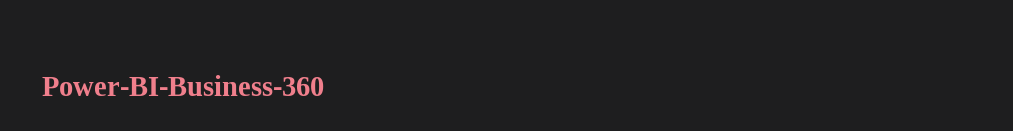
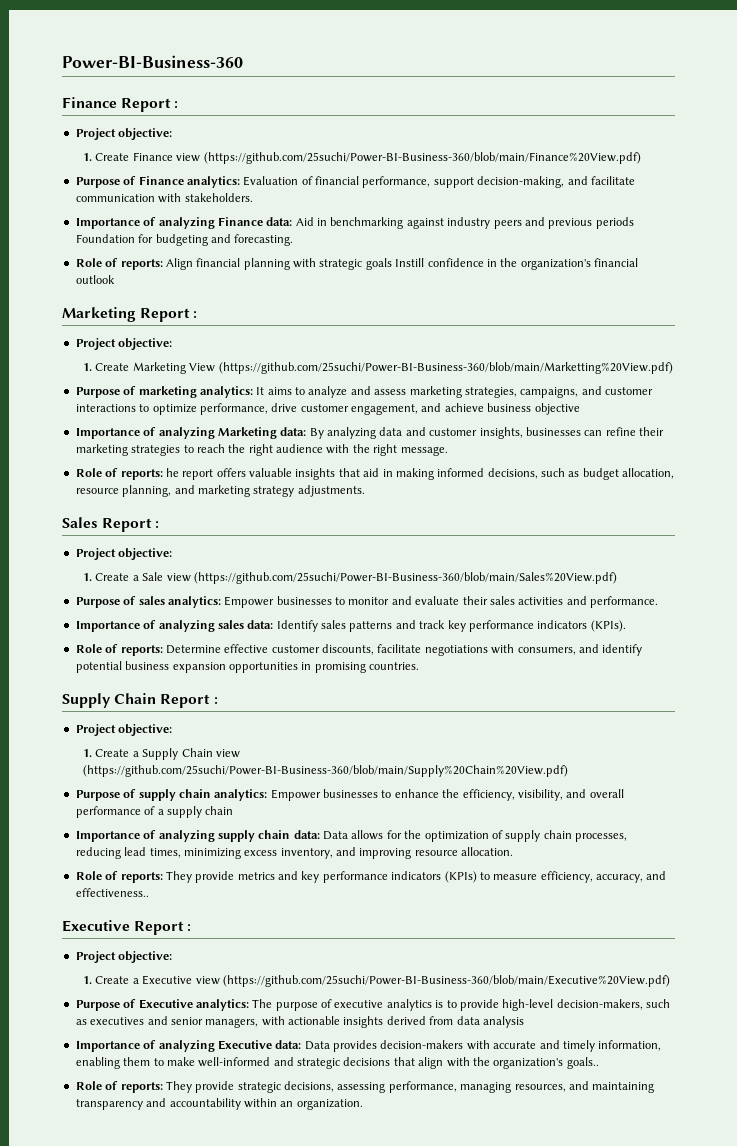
(324, 85) none -> [62,97,179,112] [75,128,173,140] [83,152,641,164] [75,176,635,188] [75,193,253,203] [75,217,634,229] [75,234,294,246] [75,258,638,270] [75,275,115,284] [62,307,198,322] [75,338,173,350] [83,362,673,374] [75,386,653,398] [75,403,580,415] [75,427,664,439] [75,444,448,456] [75,468,675,480] [75,485,365,497] [62,517,160,532] [75,548,173,560] [83,572,617,584] [75,596,658,608] [75,620,626,632] [75,644,643,656] [75,661,419,673] [62,693,218,708] [75,724,173,736] [83,748,240,760] [83,765,569,777] [75,789,624,801] [75,806,234,818] [75,830,627,842] [75,847,514,859] [75,871,667,883] [75,888,149,897] [62,920,192,935] [75,951,173,963] [83,975,670,987] [75,999,670,1011] [75,1016,524,1028] [75,1040,662,1052] [75,1057,599,1069] [75,1081,655,1093] [75,1098,363,1110] // Finance Report : // Project objective: // 1. Create Finance view (https://github.com/25suchi/Power-BI-Business-360/blob/main/Finance%20View.pdf) // Purpose of Finance analytics: Evaluation of financial performance, support decision-making, and facilitate communication with stakeholders. // Importance of analyzing Finance data: Aid in benchmarking against industry peers and previous periods Foundation for budgeting and forecasting. // Role of reports: Align financial planning with strategic goals Instill confidence in the organization's financial outlook // Marketing Report : // Project objective: // 1. Create Marketing View (https://github.com/25suchi/Power-BI-Business-360/blob/main/Marketting%20View.pdf) // Purpose of marketing analytics: It aims to analyze and assess marketing strategies, campaigns, and customer interactions to optimize performance, drive customer engagement, and achieve business objective // Importance of analyzing Marketing data: By analyzing data and customer insights, businesses can refine their marketing strategies to reach the right audience with the right message. // Role of reports: he report offers valuable insights that aid in making informed decisions, such as budget allocation, resource planning, and marketing strategy adjustments. // Sales Report : // Project objective: // 1. Create a Sale view (https://github.com/25suchi/Power-BI-Business-360/blob/main/Sales%20View.pdf) // Purpose of sales analytics: Empower businesses to monitor and evaluate their sales activities and performance. // Importance of analyzing sales data: Identify sales patterns and track key performance indicators (KPIs). // Role of reports: Determine effective customer discounts, facilitate negotiations with consumers, and identify potential business expansion opportunities in promising countries. // Supply Chain Report : // Project objective: // 1. Create a Supply Chain view (https://github.com/25suchi/Power-BI-Business-360/blob/main/Supply%20Chain%20View.pdf) // Purpose of supply chain analytics: Empower businesses to enhance the efficiency, visibility, and overall performance of a supply chain // Importance of analyzing supply chain data: Data allows for the optimization of supply chain processes, reducing lead times, minimizing excess inventory, and improving resource allocation. // Role of reports: They provide metrics and key performance indicators (KPIs) to measure efficiency, accuracy, and effectiveness.. // Executive Report : // Project objective: // 1. Create a Executive view (https://github.com/25suchi/Power-BI-Business-360/blob/main/Executive%20View.pdf) // Purpose of Executive analytics: The purpose of executive analytics is to provide high-level decision-makers, such as executives and senior managers, with actionable insights derived from data analysis // Importance of analyzing Executive data: Data provides decision-makers with accurate and timely information, enabling them to make well-informed and strategic decisions that align with the organization's goals.. // Role of reports: They provide strategic decisions, assessing performance, managing resources, and maintaining transparency and accountability within an organization.

